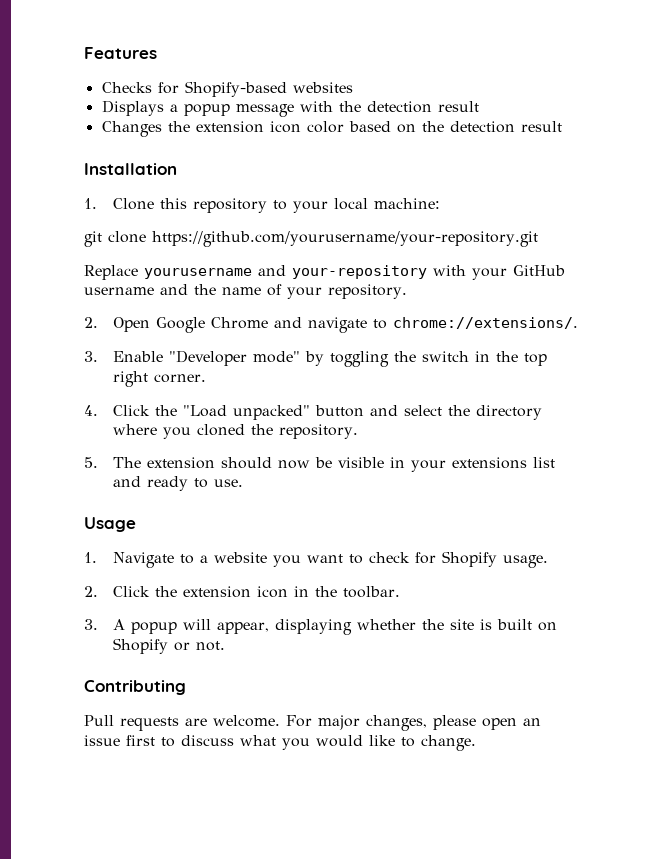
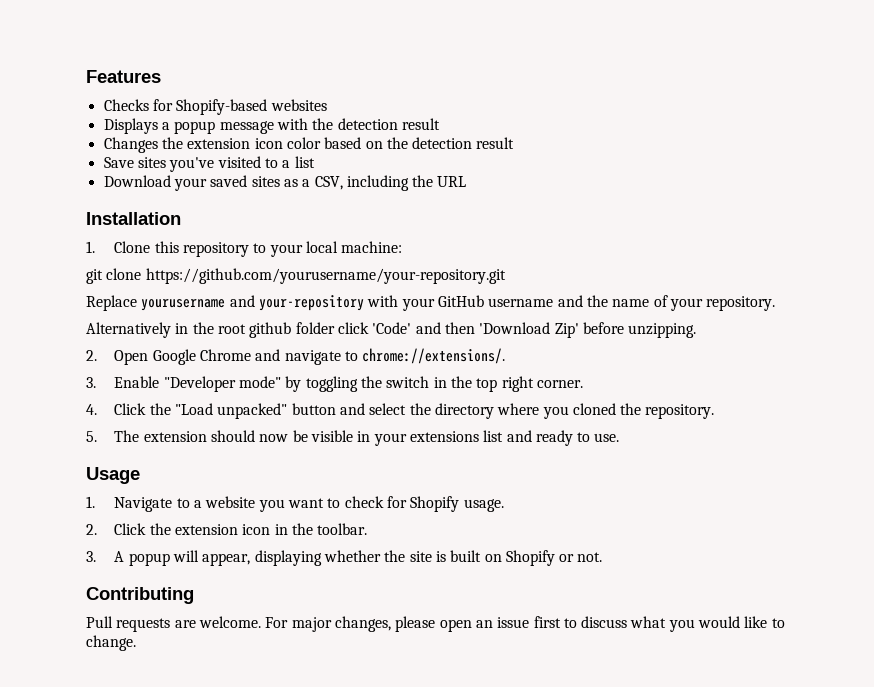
(562, 126) none -> [103,156,315,172] [103,175,467,191] // Save sites you've visited to a list // Download your saved sites as a CSV, including the URL
(407, 291) none -> [86,322,697,338] // Alternatively in the root github folder click 'Code' and then 'Download Zip' before unzipping.

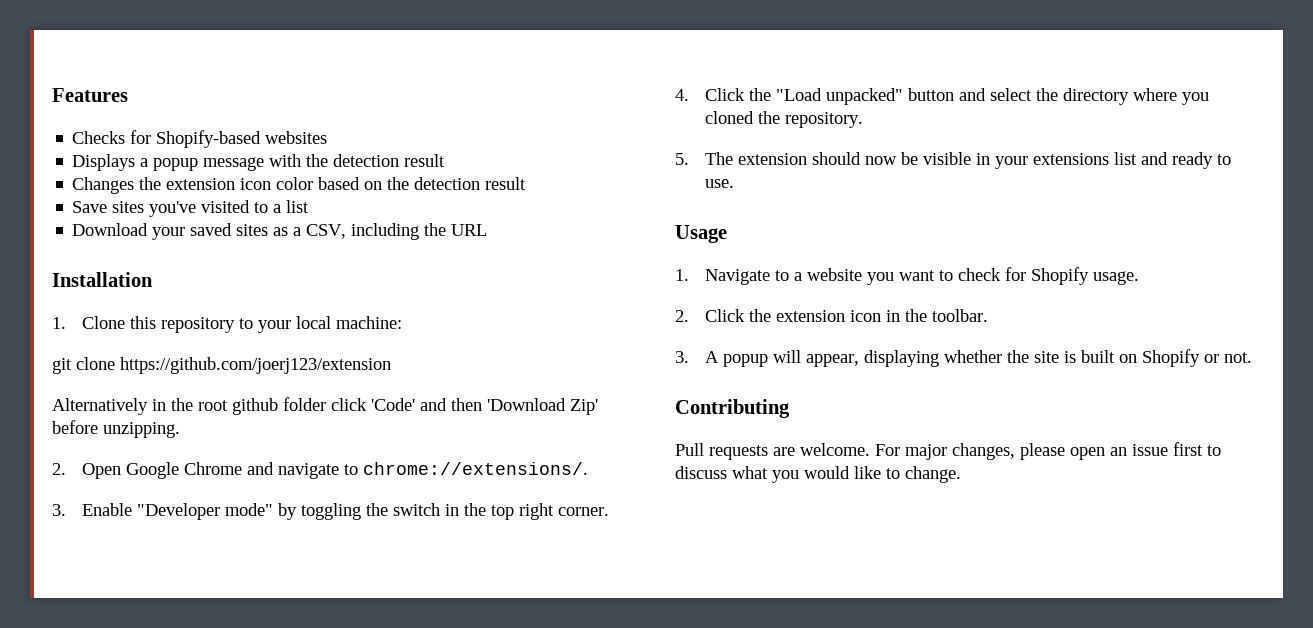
[145,268,506,284] [86,295,776,311] https://github.com/yourusername/your-repository.git // Replace yourusername and your-repository with your GitHub username and the name of your repository. -> [120,357,391,374] https://github.com/joerj123/extension

